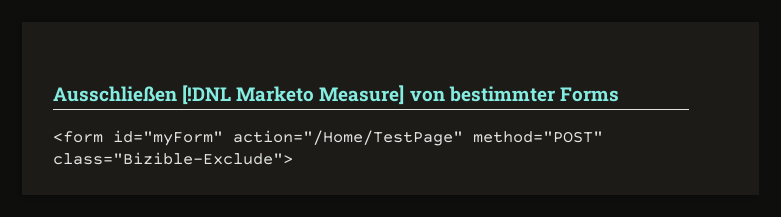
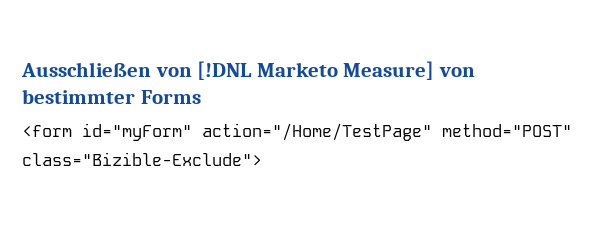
(177, 94) none -> [155,67,192,77] von

